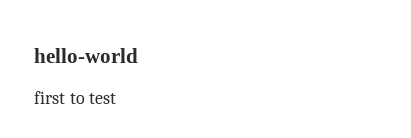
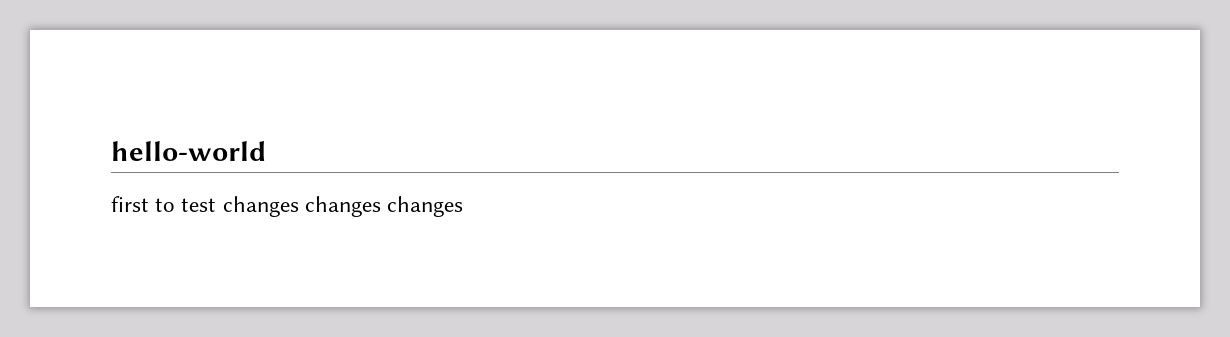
(117, 98) none -> [222,196,464,217] changes changes changes

